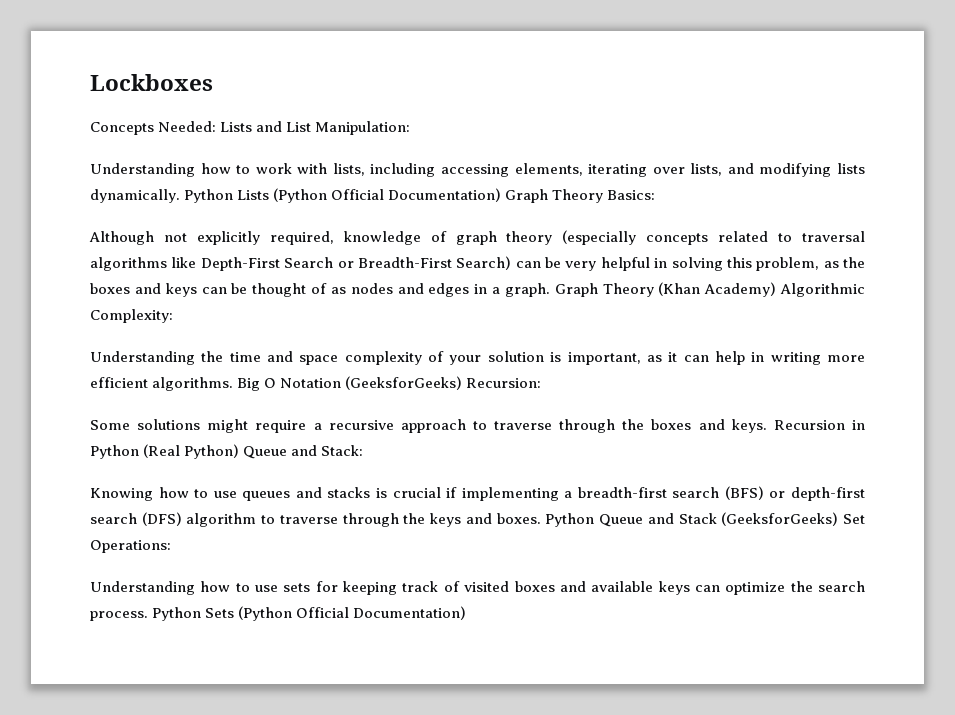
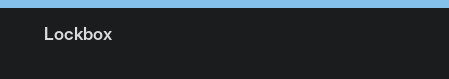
[90,74,213,91] [90,121,411,135] [90,163,865,177] [90,188,656,203] [89,230,865,245] [90,256,865,271] [90,282,866,297] [90,309,173,323] [90,351,866,365] [90,376,542,391] [90,419,865,433] [90,444,364,459] [90,486,865,501] [90,512,866,527] [90,540,171,553] [90,581,866,595] [90,606,467,621] Lockboxes // Concepts Needed: Lists and List Manipulation: // Understanding how to work with lists, including accessing elements, iterating over lists, and modifying lists dynamically. Python Lists (Python Official Documentation) Graph Theory Basics: // Although not explicitly required, knowledge of graph theory (especially concepts related to traversal algorithms like Depth-First Search or Breadth-First Search) can be very helpful in solving this problem, as the boxes and keys can be thought of as nodes and edges in a graph. Graph Theory (Khan Academy) Algorithmic Complexity: // Understanding the time and space complexity of your solution is important, as it can help in writing more efficient algorithms. Big O Notation (GeeksforGeeks) Recursion: // Some solutions might require a recursive approach to traverse through the boxes and keys. Recursion in Python (Real Python) Queue and Stack: // Knowing how to use queues and stacks is crucial if implementing a breadth-first search (BFS) or depth-first search (DFS) algorithm to traverse through the keys and boxes. Python Queue and Stack (GeeksforGeeks) Set Operations: // Understanding how to use sets for keeping track of visited boxes and available keys can optimize the search process. Python Sets (Python Official Documentation) -> [44,27,113,40] Lockbox

